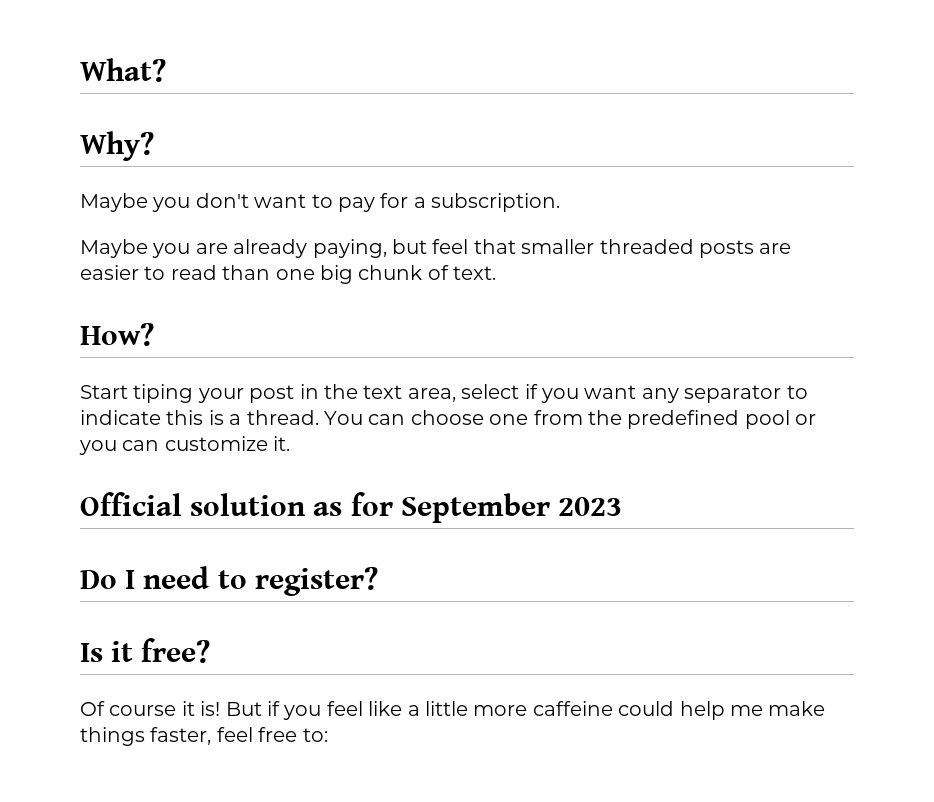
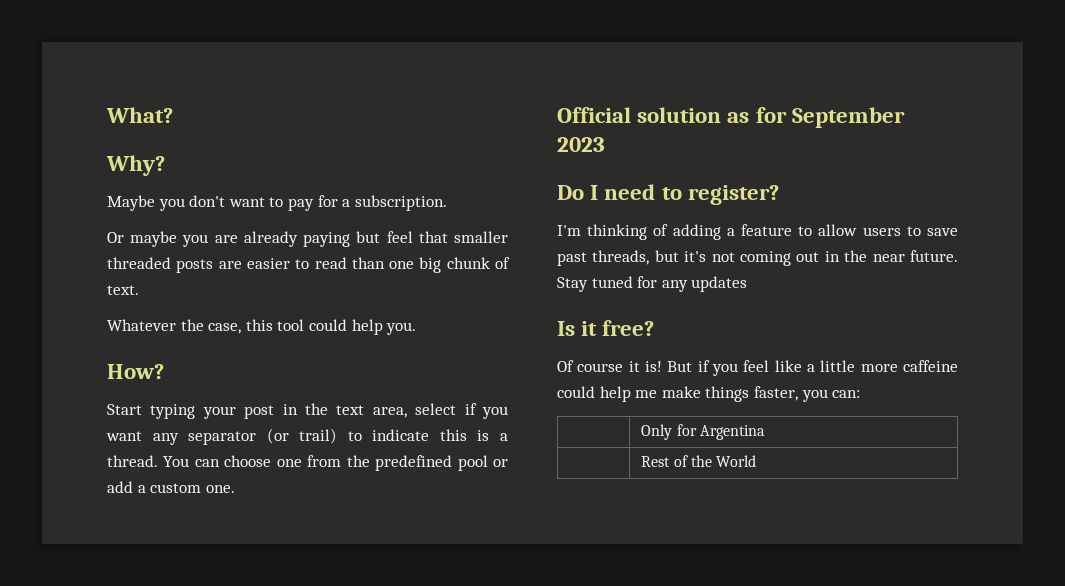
[80,239,148,258] Maybe -> [107,231,178,247] Or maybe
[312,239,387,258] paying, -> [303,232,351,247] paying
(497, 273) none -> [107,319,417,335] // Whatever the case, this tool could help you.
[133,384,194,403] tiping -> [150,404,196,419] typing
(782, 394) none -> [266,428,338,444] (or trail)
[79,436,291,455] you can customize it. -> [107,481,235,493] add a custom one.
(378, 581) none -> [557,224,958,240] [557,250,958,266] [557,276,748,292] // I'm thinking of adding a feature to allow users to save past threads, but it's not coming out in the near future. Stay tuned for any updates
[216,727,328,742] feel free to: -> [801,389,861,402] [641,424,765,440] [641,455,757,467] you can: // | Only for Argentina // | Rest of the World

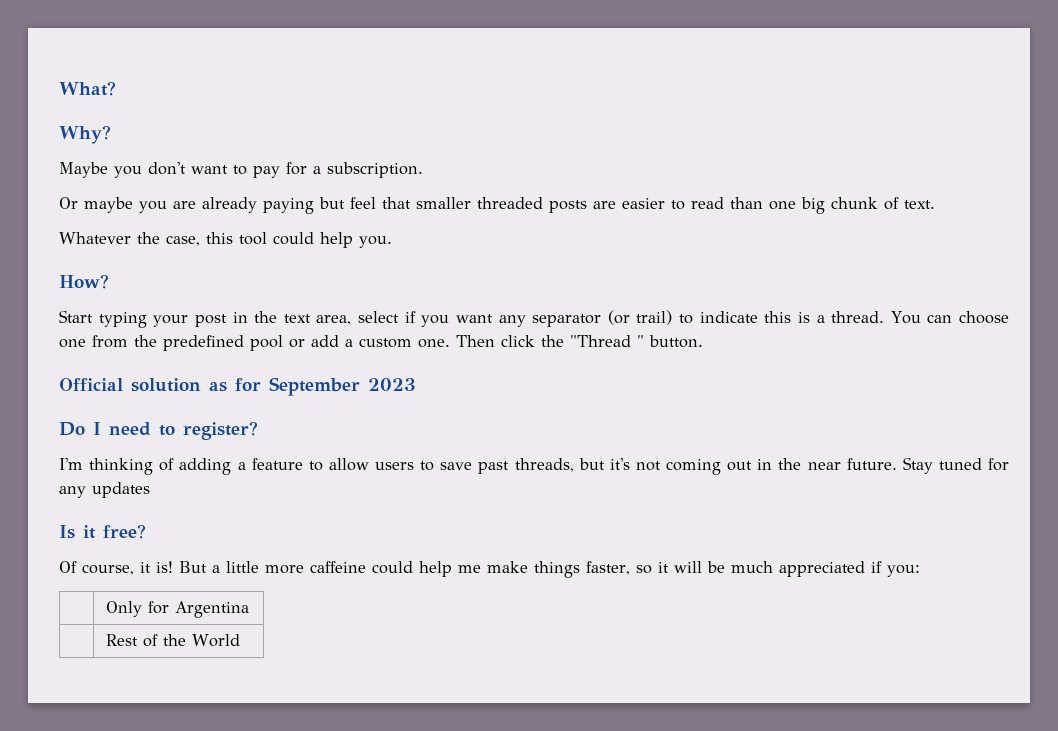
(235, 489) none -> [456,335,703,348] Then click the "Thread " button.
[577,363,624,372] course -> [82,564,134,575] course,
[697,360,802,376] if you feel like -> (207, 567) none
[801,389,861,402] you can: -> [636,561,920,577] so it will be much appreciated if you:

